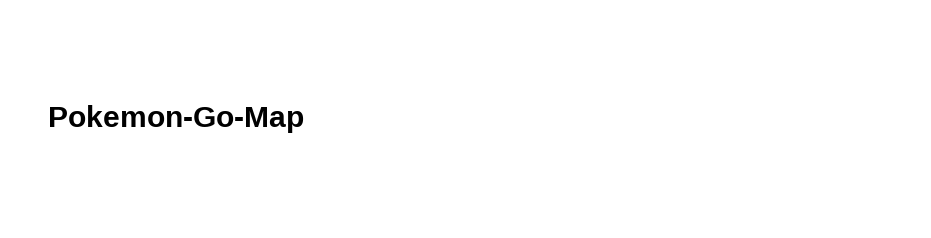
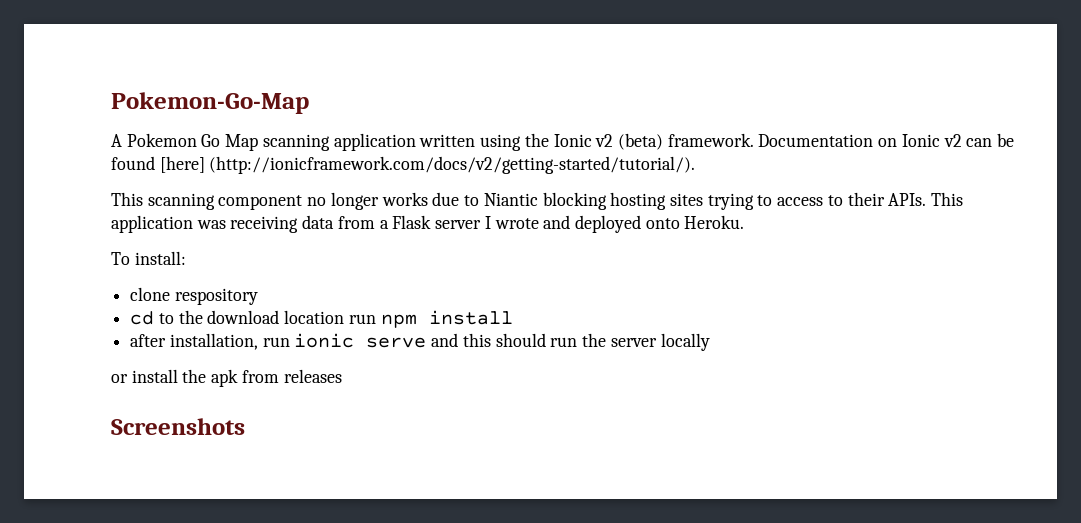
(304, 119) none -> [111,133,1015,151] [111,156,696,174] [111,192,964,210] [111,215,745,233] [111,251,186,265] [130,287,258,305] [130,310,513,328] [130,333,710,351] [111,369,342,387] [111,418,245,435] // A Pokemon Go Map scanning application written using the Ionic v2 (beta) framework. Documentation on Ionic v2 can be found [here] (http://ionicframework.com/docs/v2/getting-started/tutorial/). // This scanning component no longer works due to Niantic blocking hosting sites trying to access to their APIs. This application was receiving data from a Flask server I wrote and deployed onto Heroku. // To install: // clone respository // cd to the download location run npm install // after installation, run ionic serve and this should run the server locally // or install the apk from releases // Screenshots

